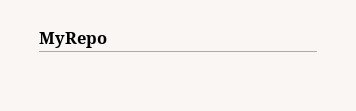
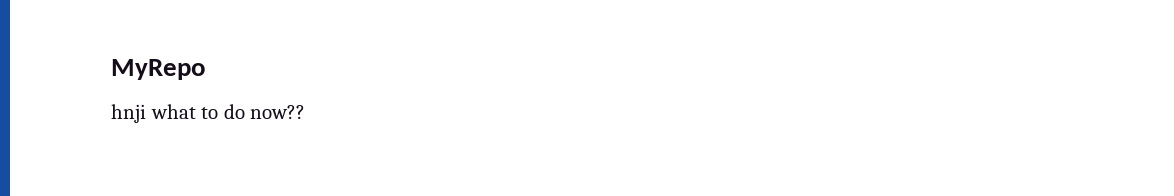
(107, 40) none -> [111,104,306,123] // hnji what to do now??

